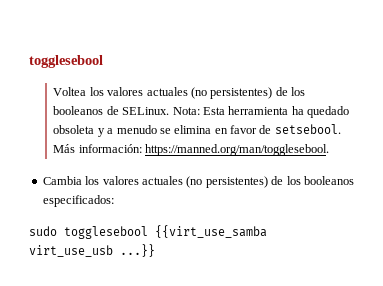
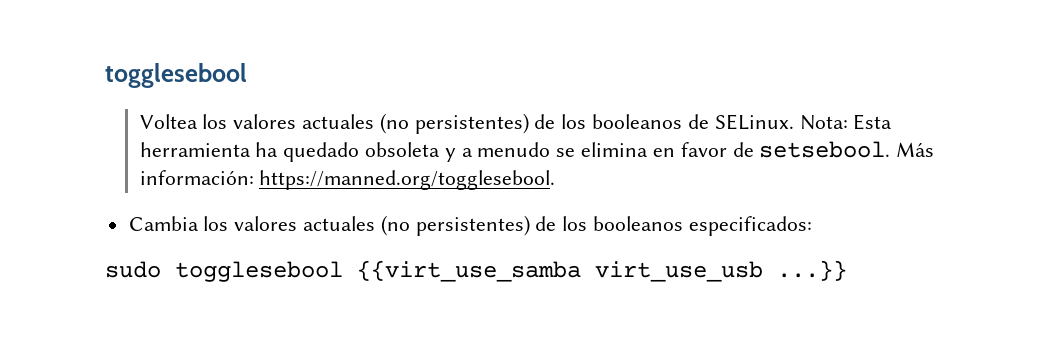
[145,144,330,156] https://manned.org/man/togglesebool. -> [259,170,556,190] https://manned.org/togglesebool.

